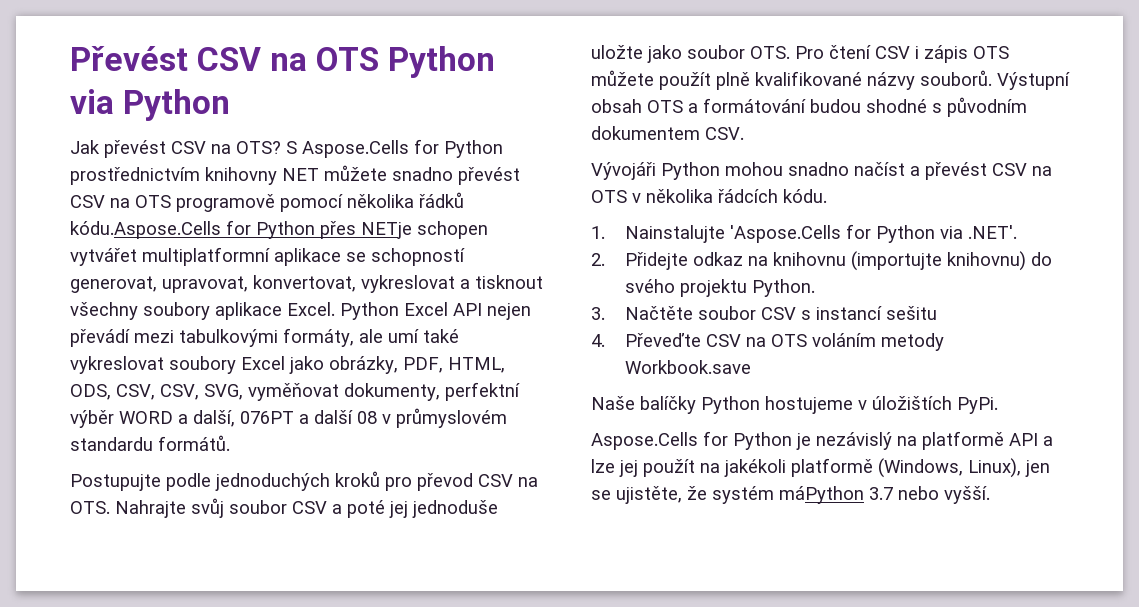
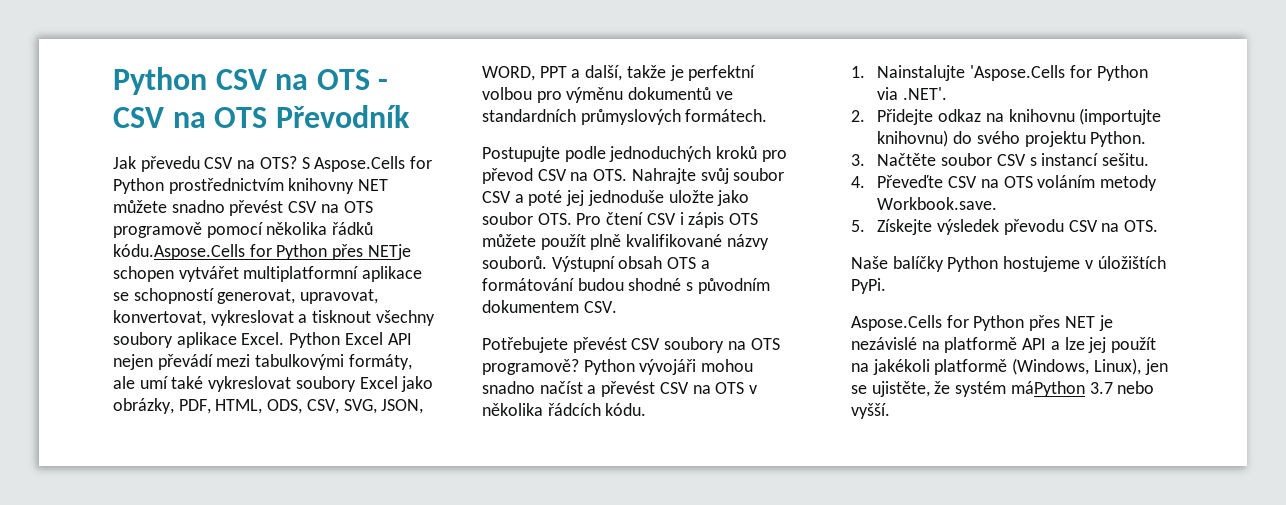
[70,46,496,78] [70,89,231,121] Převést CSV na OTS Python via Python -> [113,67,389,95] [113,105,410,128] Python CSV na OTS - CSV na OTS Převodník
[104,140,166,158] převést -> [140,156,200,172] převedu
[160,382,520,401] [70,408,507,428] [70,435,230,451] CSV, SVG, vyměňovat dokumenty, perfektní výběr WORD a další, 076PT a další 08 v průmyslovém standardu formátů. -> [343,399,424,414] [482,65,756,81] [482,87,733,103] [482,109,768,125] SVG, JSON, WORD, PPT a další, takže je perfektní volbou pro výměnu dokumentů ve standardních průmyslových formátech.
[591,162,720,180] Vývojáři Python -> [482,337,780,353] [482,359,697,375] Potřebujete převést CSV soubory na OTS programově? Python vývojáři
[885,306,937,320] sešitu -> [1101,153,1149,166] sešitu.
[624,360,751,374] Workbook.save -> [877,197,998,210] [851,219,1158,235] Workbook.save. // 5. Získejte výsledek převodu CSV na OTS.
[796,432,892,450] je nezávislý -> [1029,315,1113,331] [851,337,917,350] přes NET je nezávislé

